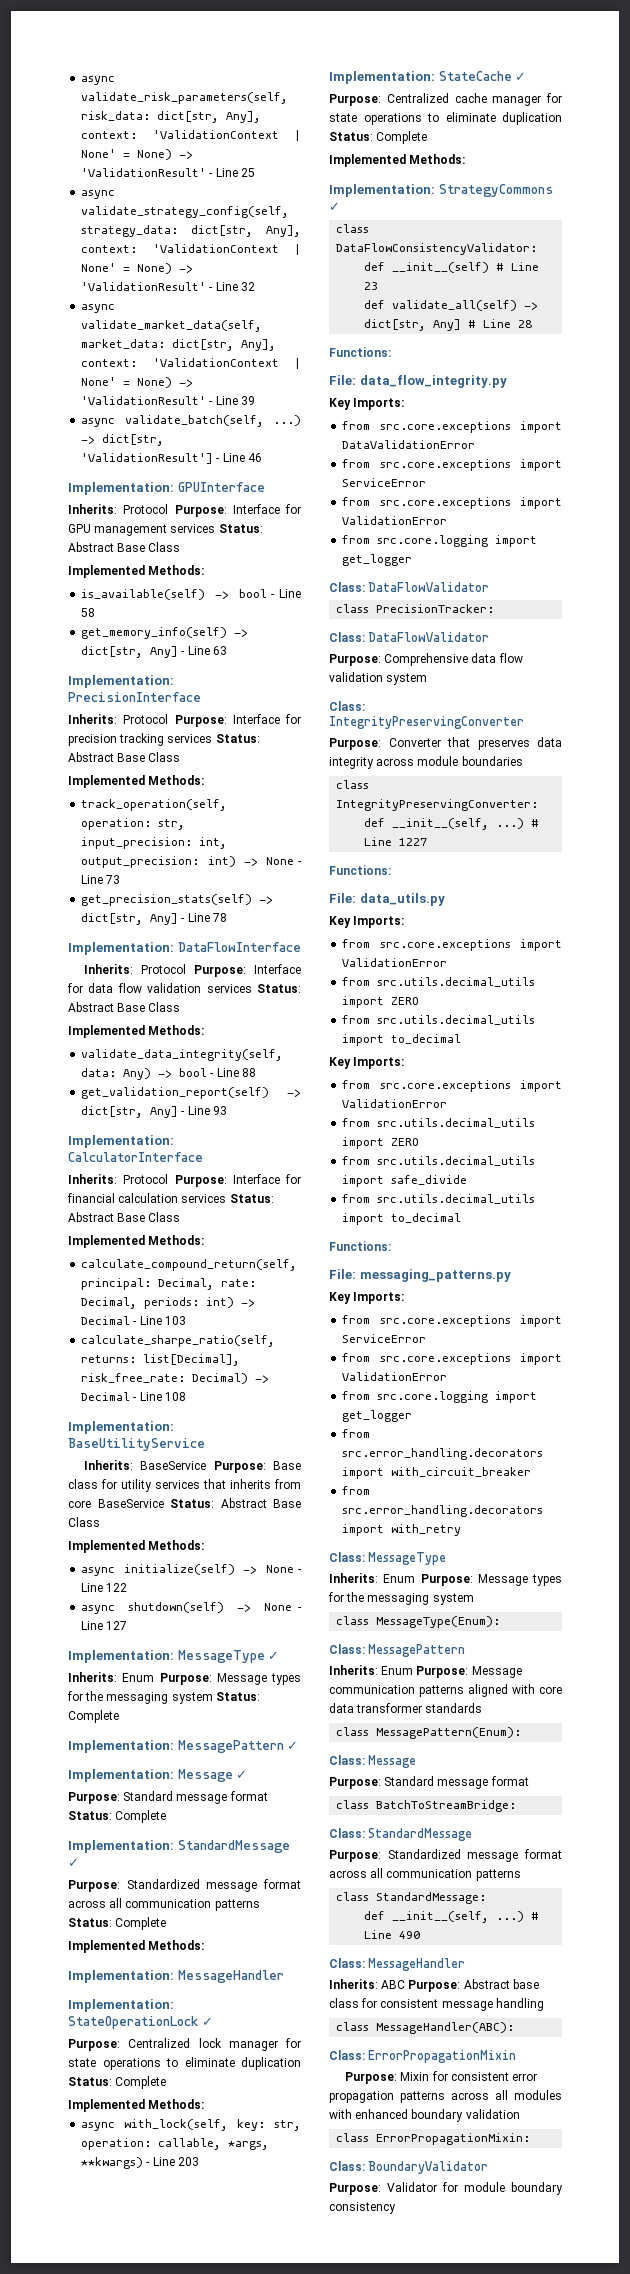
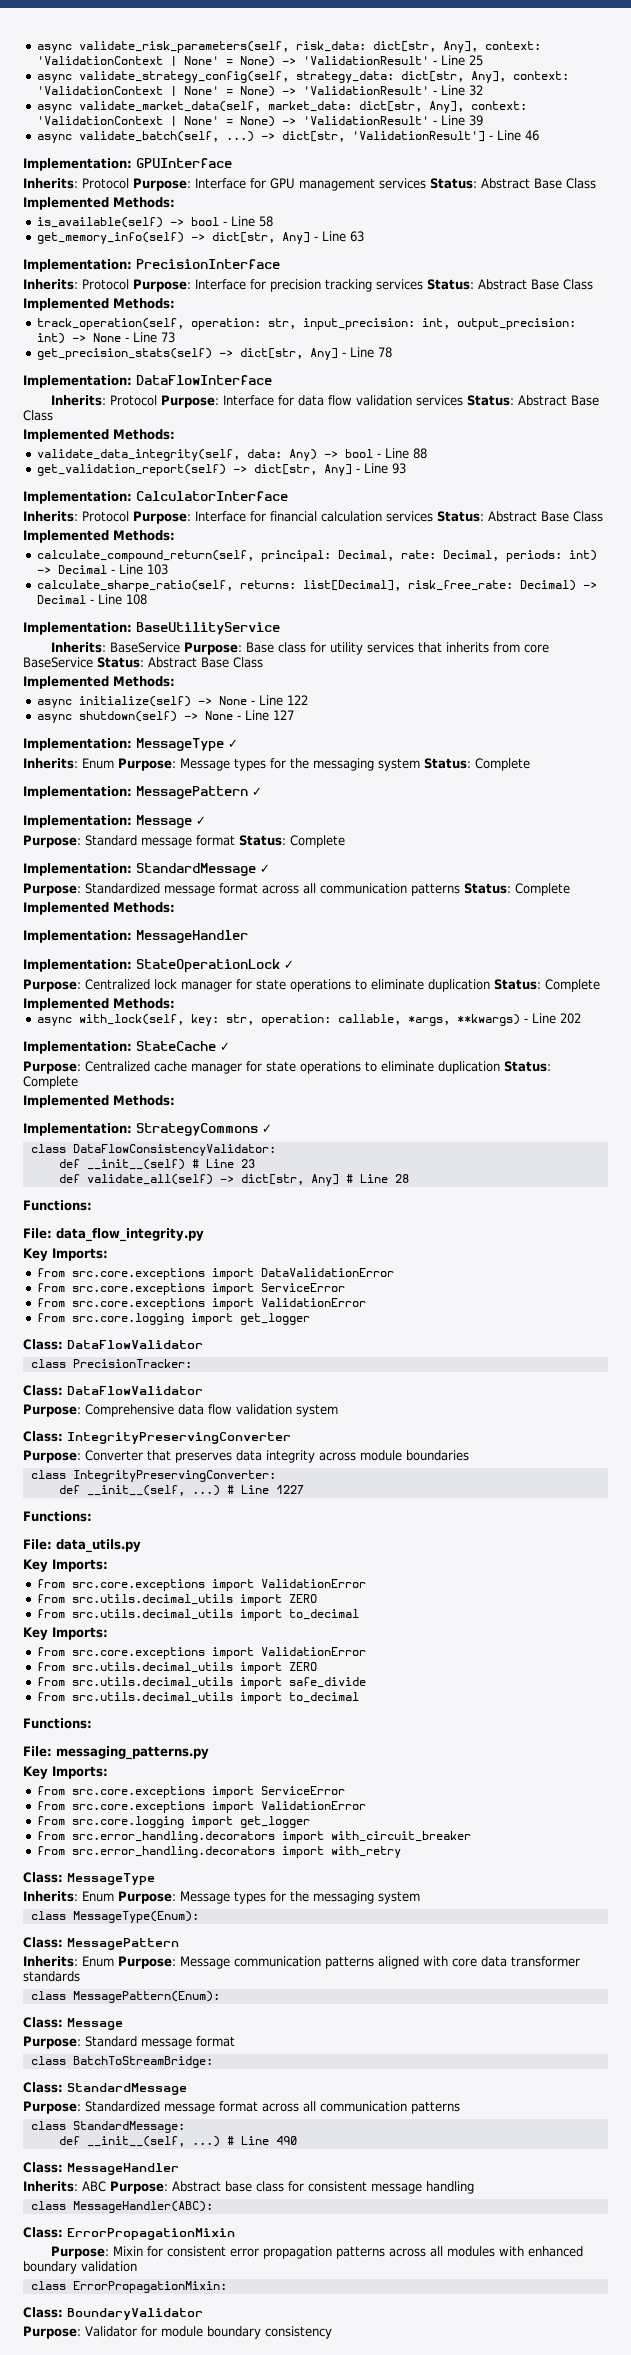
[177,2157,199,2166] 203 -> [559,1013,581,1024] 202

